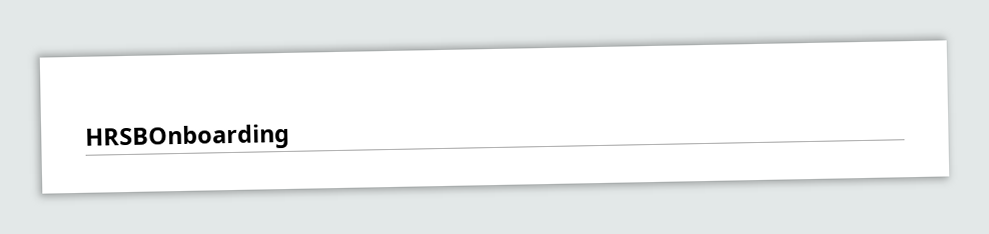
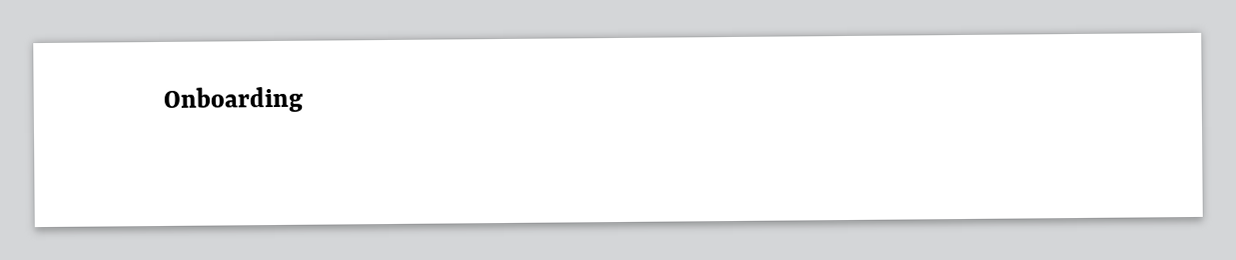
[85,123,290,152] HRSBOnboarding -> [163,86,303,113] Onboarding

